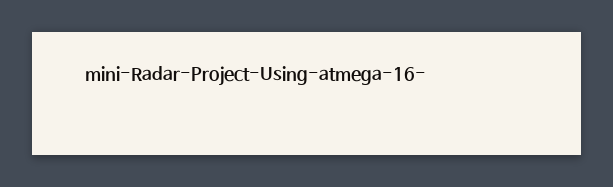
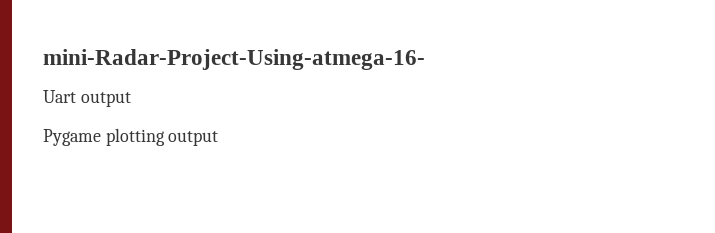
(426, 76) none -> [43,90,131,107] [43,128,219,146] // Uart output // Pygame plotting output

